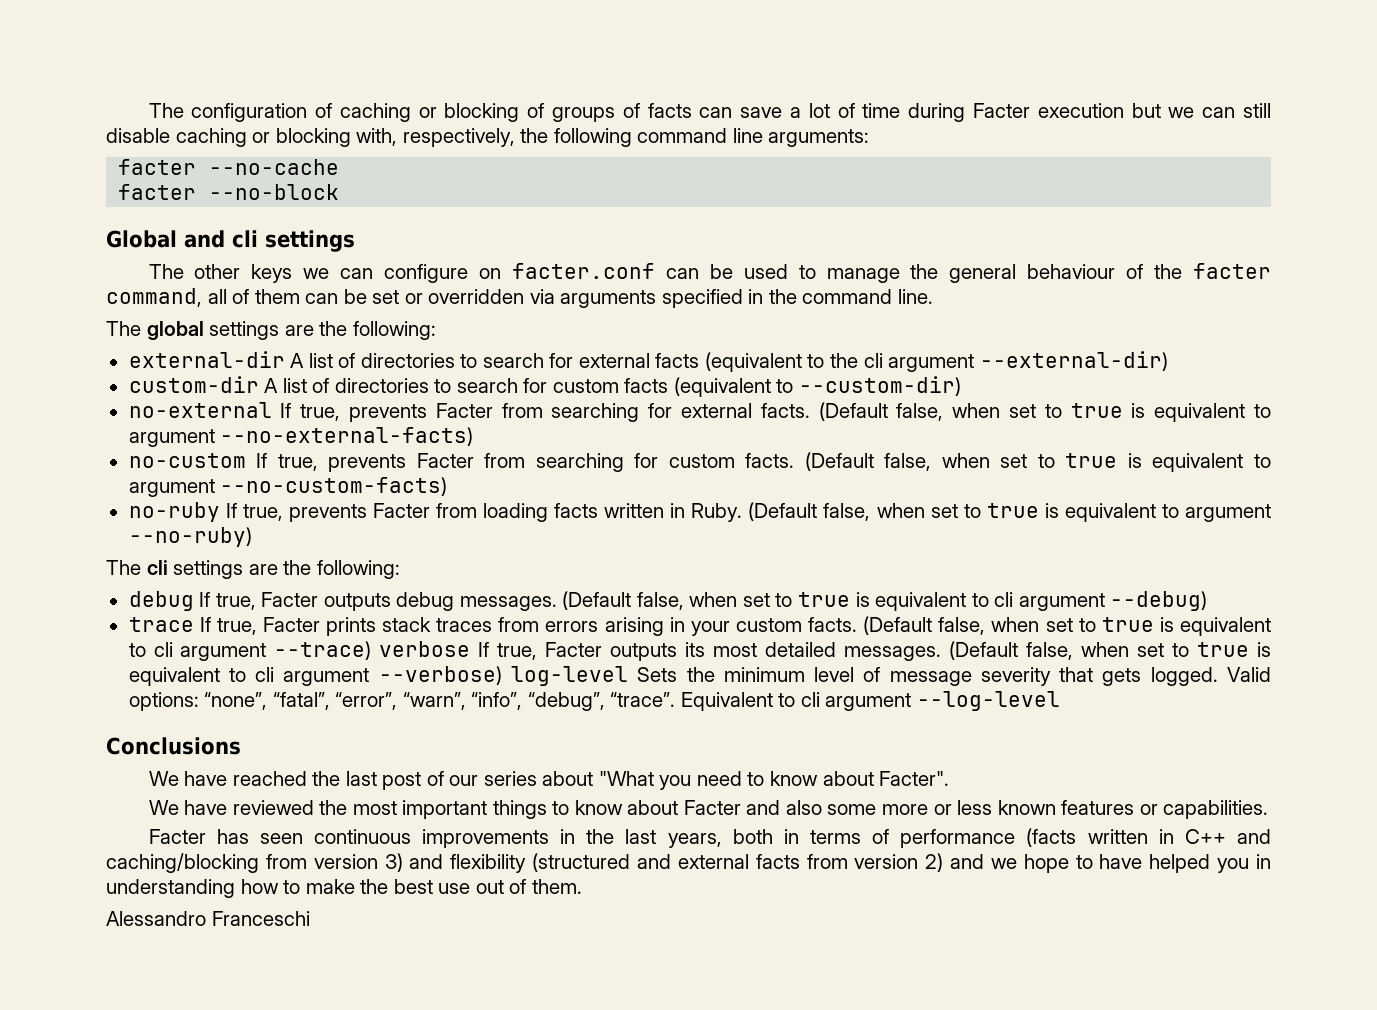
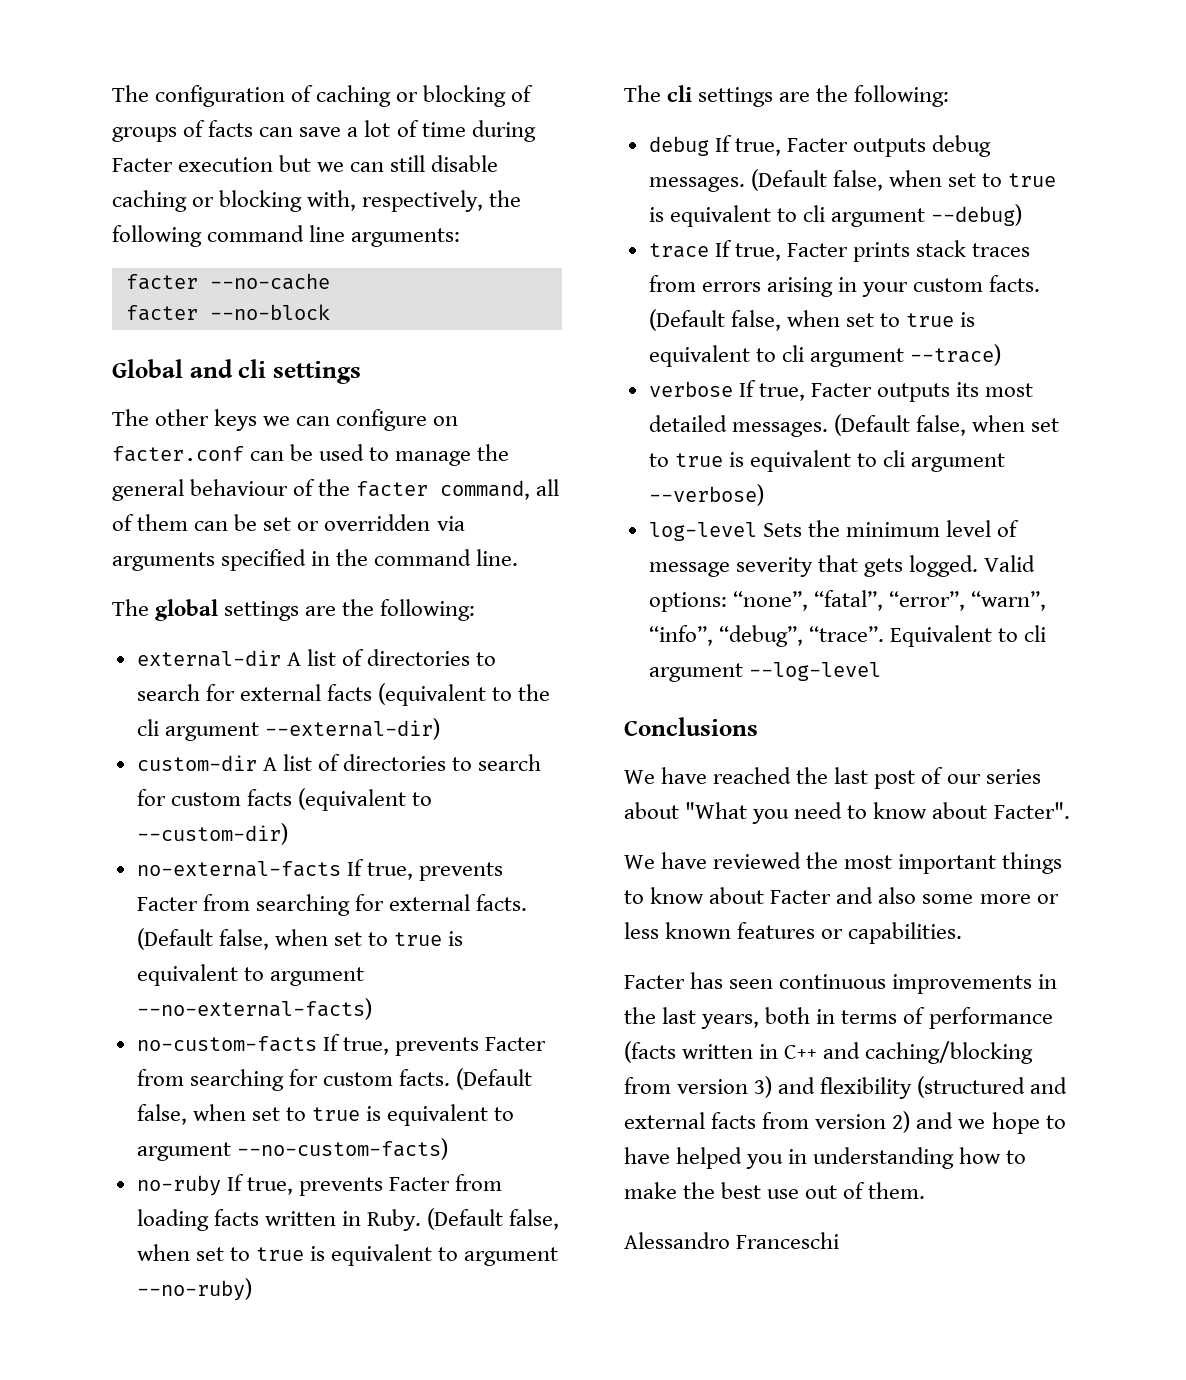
[128,402,272,418] no-external -> [136,861,341,877] no-external-facts
[128,453,246,468] no-custom -> [136,1036,317,1052] no-custom-facts
(372, 650) none -> (1002, 355) //
(502, 675) none -> (764, 495) //

